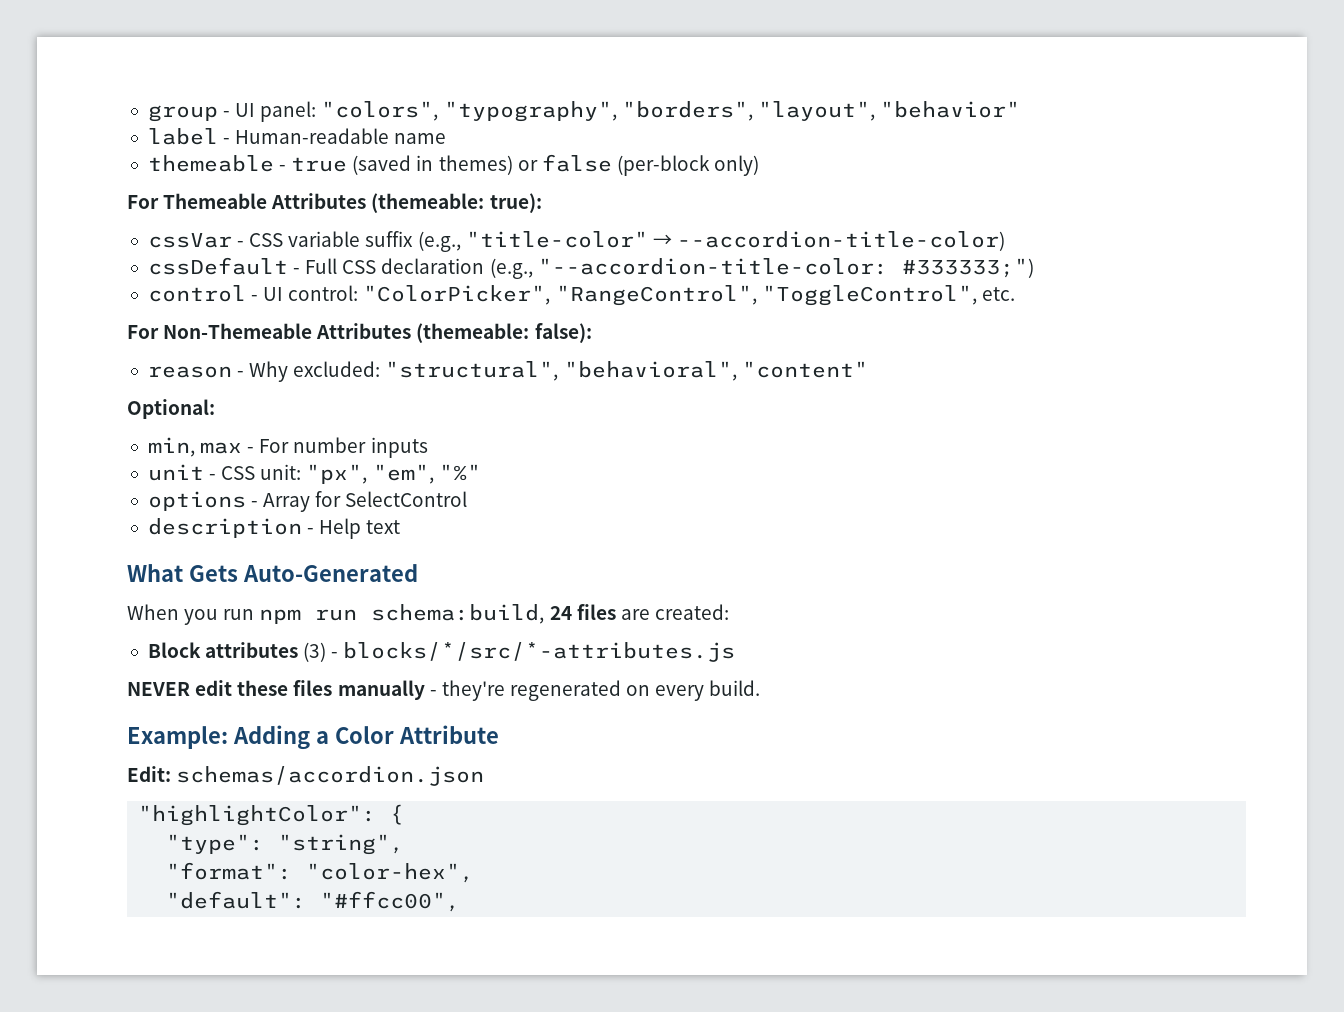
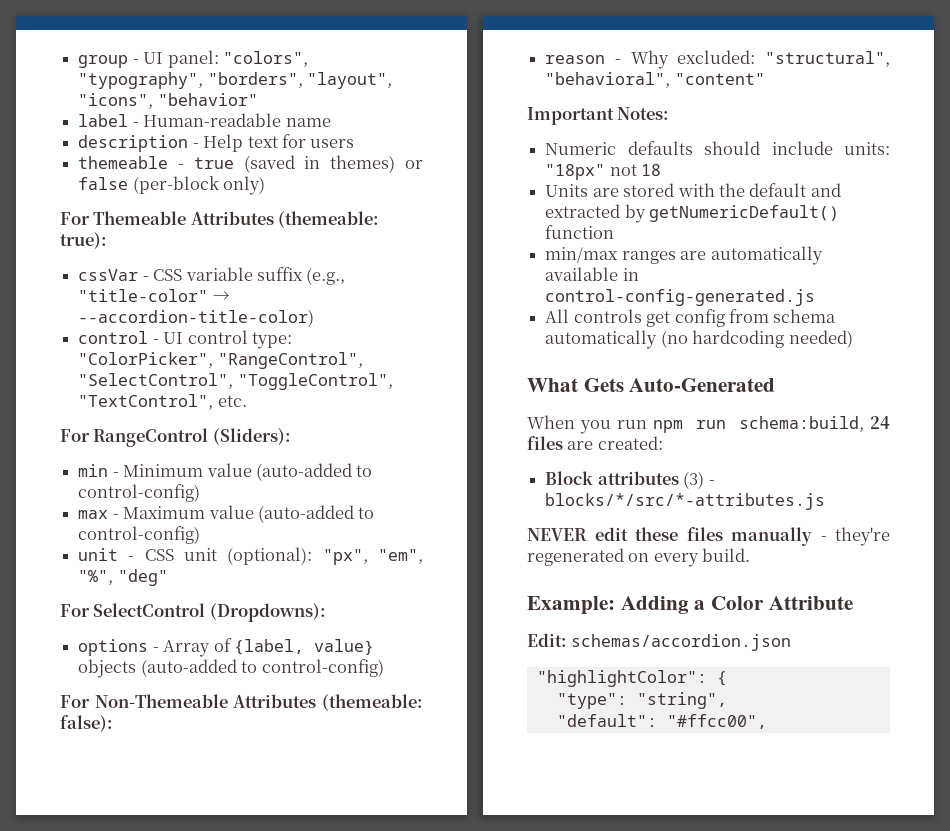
(875, 111) none -> [78,93,154,109] "icons",
(447, 138) none -> [78,134,355,152] // description - Help text for users
[147,257,1034,279] [147,285,1015,306] cssDefault - Full CSS declaration (e.g., "--accordion-title-color: #333333;") // control - UI control: "ColorPicker", "RangeControl", "ToggleControl", etc. -> [78,330,292,349] [78,352,363,369] [78,373,393,390] [78,394,247,410] [60,428,291,447] [78,463,373,481] [78,484,201,502] [78,505,375,523] [78,526,201,544] [78,547,423,565] [78,569,168,586] [60,603,326,622] [78,638,374,657] [78,659,384,678] control - UI control type: "ColorPicker", "RangeControl", "SelectControl", "ToggleControl", "TextControl", etc. // For RangeControl (Sliders): // min - Minimum value (auto-added to control-config) // max - Maximum value (auto-added to control-config) // unit - CSS unit (optional): "px", "em", "%", "deg" // For SelectControl (Dropdowns): // options - Array of {label, value} objects (auto-added to control-config)
[127,399,215,419] [147,437,428,458] [147,464,481,484] [147,491,468,512] [147,518,401,539] Optional: // min, max - For number inputs // unit - CSS unit: "px", "em", "%" // options - Array for SelectControl // description - Help text -> [527,107,670,125] [545,141,890,155] [545,164,662,180] [545,183,841,197] [545,204,840,223] [545,225,615,239] [545,246,823,265] [545,267,639,281] [545,289,816,306] [545,309,837,327] [545,330,853,349] Important Notes: // Numeric defaults should include units: "18px" not 18 // Units are stored with the default and extracted by getNumericDefault() function // min/max ranges are automatically available in control-config-generated.js // All controls get config from schema automatically (no hardcoding needed)
[166,862,475,883] // "format": "color-hex", -> (727, 700) none

